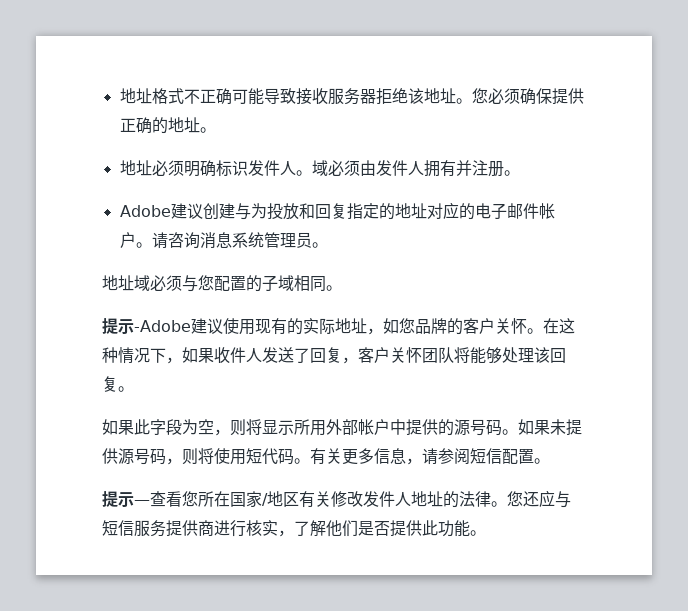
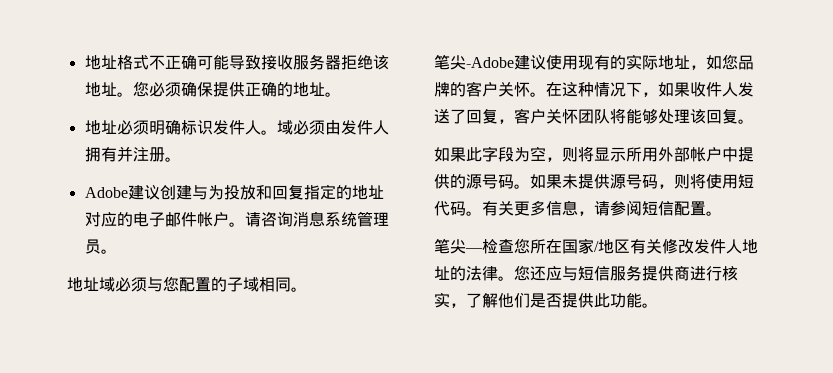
[102,318,134,334] 提示 -> [434,54,466,70] 笔尖
[102,491,182,507] 提示—查看 -> [434,238,514,254] 笔尖—检查

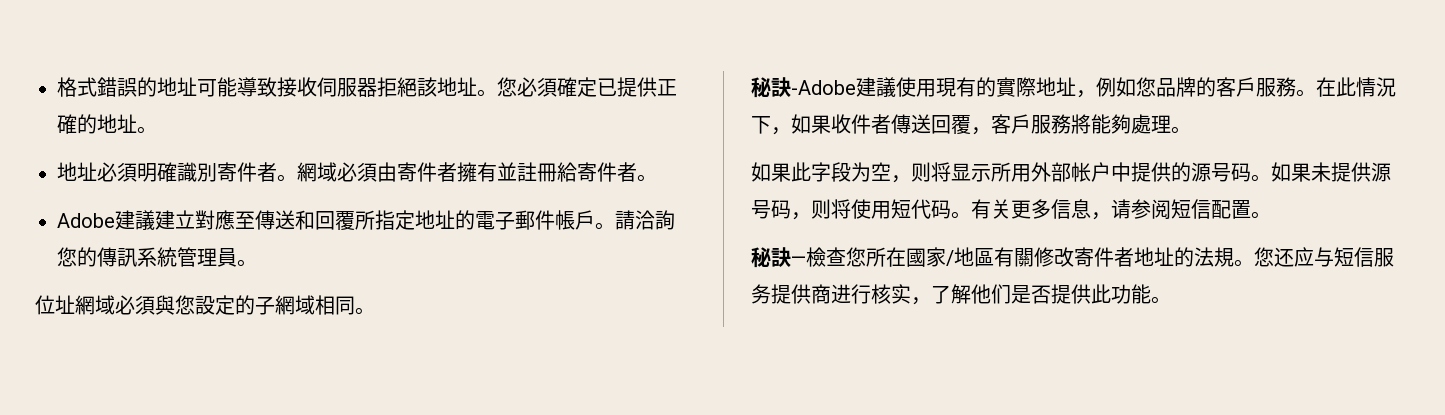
[84,54,389,70] [84,81,341,97] [84,120,389,135] [84,146,181,162] [84,184,384,200] [84,211,389,227] [84,239,117,254] [67,276,307,292] [434,54,754,70] [434,81,754,97] [434,108,738,124] 地址格式不正确可能导致接收服务器拒绝该地址。您必须确保提供正确的地址。 // 地址必须明确标识发件人。域必须由发件人拥有并注册。 // Adobe建议创建与为投放和回复指定的地址对应的电子邮件帐户。请咨询消息系统管理员。 // 地址域必须与您配置的子域相同。 // 笔尖-Adobe建议使用现有的实际地址，如您品牌的客户关怀。在这种情况下，如果收件人发送了回复，客户关怀团队将能够处理该回复 -> [57,77,677,97] [57,114,157,134] [57,162,657,182] [57,210,675,230] [57,247,257,267] [35,295,375,315] [751,77,1396,98] [751,114,1171,135] 格式錯誤的地址可能導致接收伺服器拒絕該地址。您必須確定已提供正確的地址。 // 地址必須明確識別寄件者。網域必須由寄件者擁有並註冊給寄件者。 // Adobe建議建立對應至傳送和回覆所指定地址的電子郵件帳戶。請洽詢您的傳訊系統管理員。 // 位址網域必須與您設定的子網域相同。 // 秘訣-Adobe建議使用現有的實際地址，例如您品牌的客戶服務。在此情況下，如果收件者傳送回覆，客戶服務將能夠處理
[434,238,498,254] 笔尖—检 -> [751,247,826,268] 秘訣—檢
[562,239,578,254] 国 -> [906,248,926,267] 國
[614,238,742,254] 区有关修改发件人 -> [974,247,1134,267] 區有關修改寄件者
[482,266,498,281] 律 -> [1214,247,1234,267] 規

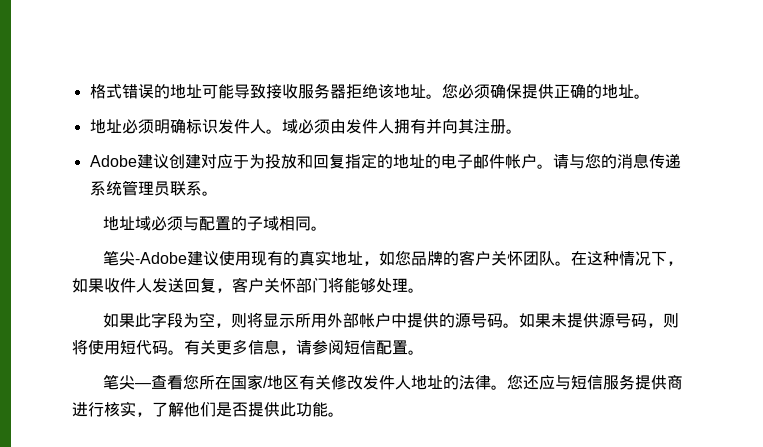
[97,77,137,97] 錯誤 -> [121,84,154,99] 错误
[237,77,677,97] [57,114,157,134] [57,162,657,182] [57,210,675,230] [57,247,257,267] [35,295,375,315] [751,77,1396,98] [751,114,1151,135] 導致接收伺服器拒絕該地址。您必須確定已提供正確的地址。 // 地址必須明確識別寄件者。網域必須由寄件者擁有並註冊給寄件者。 // Adobe建議建立對應至傳送和回覆所指定地址的電子郵件帳戶。請洽詢您的傳訊系統管理員。 // 位址網域必須與您設定的子網域相同。 // 秘訣-Adobe建議使用現有的實際地址，例如您品牌的客戶服務。在此情況下，如果收件者傳送回覆，客戶服務將能夠處 -> [233,83,650,99] [89,118,522,134] [89,153,681,169] [89,180,218,196] [102,216,327,231] [102,250,683,266] [72,277,392,293] 导致接收服务器拒绝该地址。您必须确保提供正确的地址。 // 地址必须明确标识发件人。域必须由发件人拥有并向其注册。 // Adobe建议创建对应于为投放和回复指定的地址的电子邮件帐户。请与您的消息传递系统管理员联系。 // 地址域必须与配置的子域相同。 // 笔尖-Adobe建议使用现有的真实地址，如您品牌的客户关怀团队。在这种情况下，如果收件人发送回复，客户关怀部门将能够处
[751,247,1134,268] 秘訣—檢查您所在國家/地區有關修改寄件者 -> [102,374,411,390] 笔尖—查看您所在国家/地区有关修改发件人
[1214,247,1234,267] 規 -> [474,375,491,390] 律

